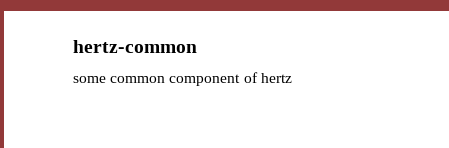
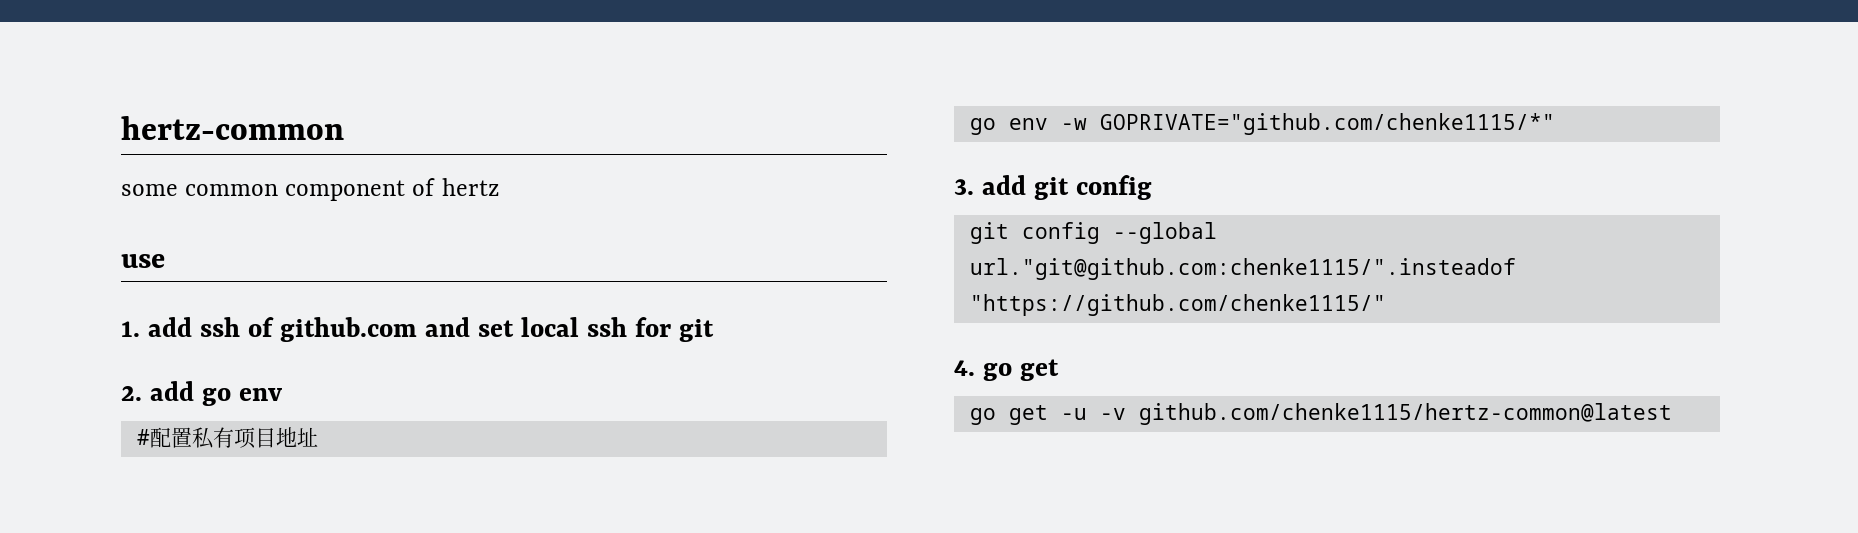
(292, 78) none -> [121,254,165,268] [121,317,714,342] [121,381,282,406] [136,427,318,449] [969,113,1555,135] [954,175,1152,200] [969,222,1217,244] [969,258,1516,280] [969,294,1386,316] [954,359,1059,381] [969,403,1672,425] // use // 1. add ssh of github.com and set local ssh for git // 2. add go env // #配置私有项目地址 // go env -w GOPRIVATE="github.com/chenke1115/*" // 3. add git config // git config --global url."git@github.com:chenke1115/".insteadof "https://github.com/chenke1115/" // 4. go get // go get -u -v github.com/chenke1115/hertz-common@latest

